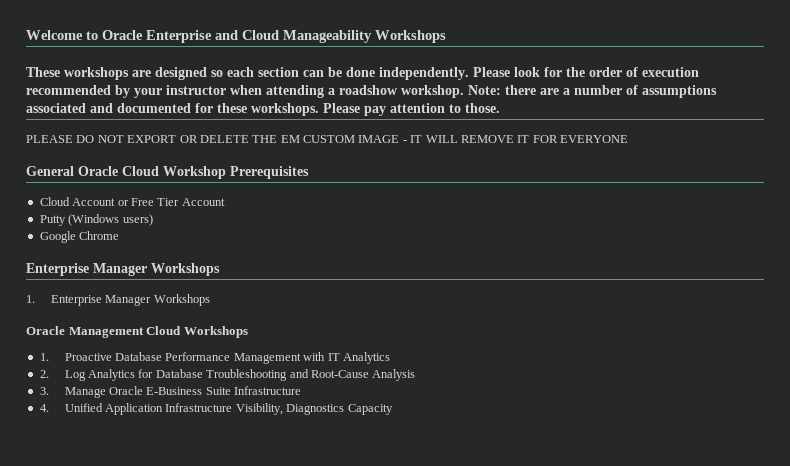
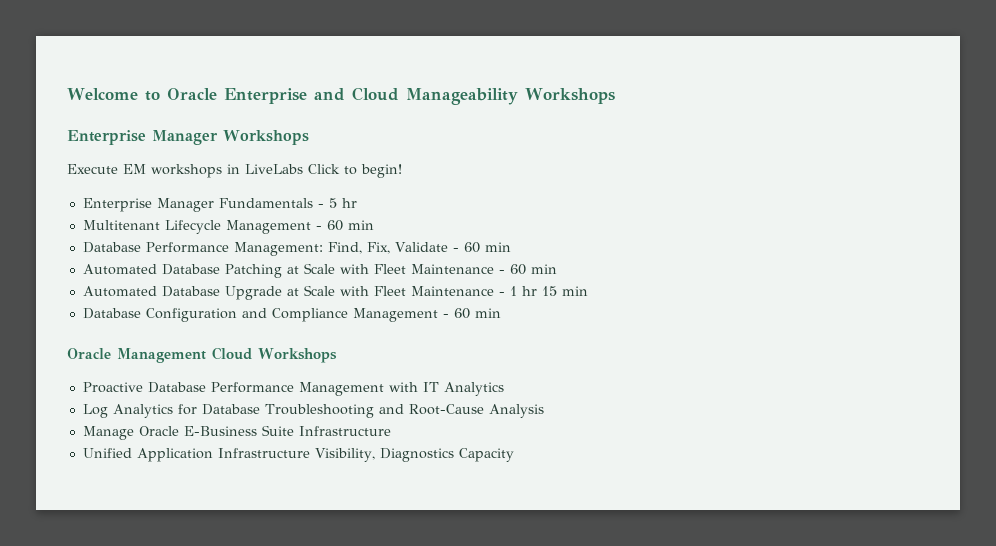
[26,67,699,80] [26,85,717,98] [26,103,500,116] [26,135,628,143] [26,166,309,179] [39,197,225,206] [39,214,153,226] [39,231,120,243] [26,263,220,276] [26,294,210,306] These workshops are designed so each section can be done independently. Please look for the order of execution recommended by your instructor when attending a roadshow workshop. Note: there are a number of assumptions associated and documented for these workshops. Please pay attention to those. // PLEASE DO NOT EXPORT OR DELETE THE EM CUSTOM IMAGE - IT WILL REMOVE IT FOR EVERYONE // General Oracle Cloud Workshop Prerequisites // Cloud Account or Free Tier Account // Putty (Windows users) // Google Chrome // Enterprise Manager Workshops // 1. Enterprise Manager Workshops -> [67,130,309,145] [67,164,402,178] [82,198,357,212] [82,220,374,234] [82,242,511,256] [82,263,557,278] [82,285,588,300] [82,308,501,322] Enterprise Manager Workshops // Execute EM workshops in LiveLabs Click to begin! // Enterprise Manager Fundamentals - 5 hr // Multitenant Lifecycle Management - 60 min // Database Performance Management: Find, Fix, Validate - 60 min // Automated Database Patching at Scale with Fleet Maintenance - 60 min // Automated Database Upgrade at Scale with Fleet Maintenance - 1 hr 15 min // Database Configuration and Compliance Management - 60 min
[39,353,49,361] 1. -> (337, 355) none
[39,370,49,378] 2. -> (504, 389) none
[39,387,49,395] 3. -> (544, 411) none
[39,404,49,412] 4. -> (391, 431) none

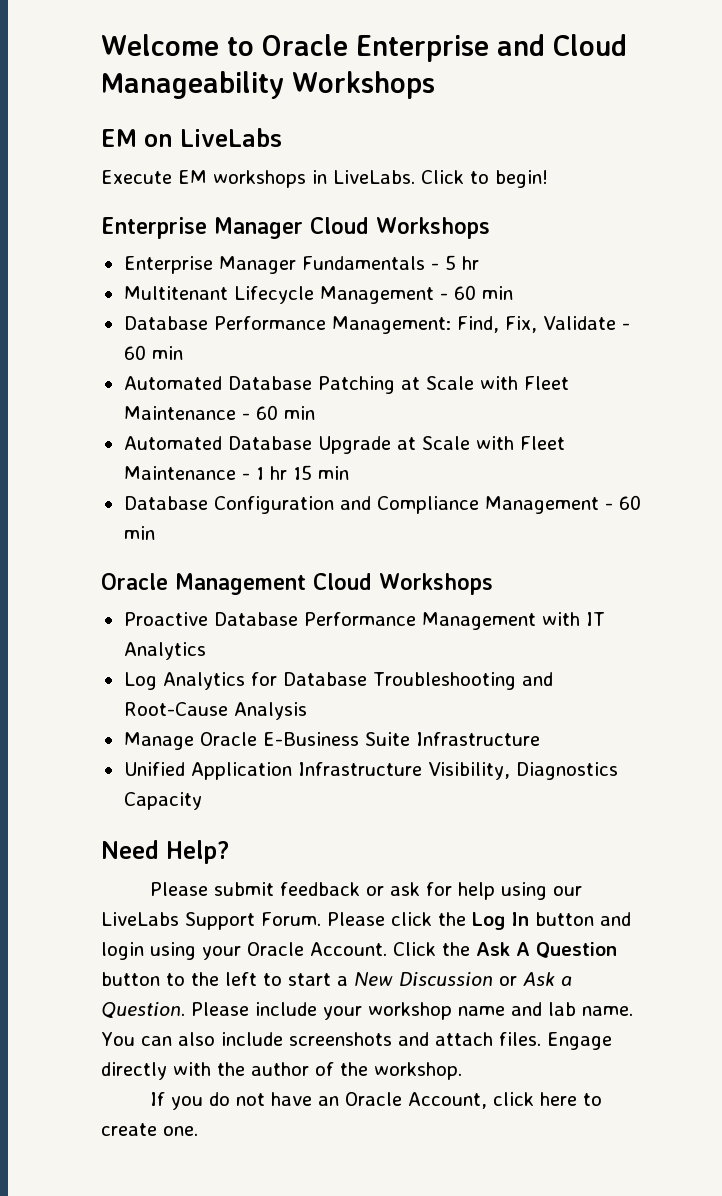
[67,130,309,145] Enterprise Manager Workshops -> [101,128,282,147] EM on LiveLabs
[245,164,303,174] LiveLabs -> [333,170,415,184] LiveLabs.
(402, 171) none -> [101,217,490,239] // Enterprise Manager Cloud Workshops
(514, 455) none -> [101,840,230,864] [149,882,582,900] [101,912,631,930] [101,942,617,960] [101,972,572,986] [101,1002,633,1020] [101,1032,612,1050] [101,1062,462,1080] [149,1092,602,1110] [101,1123,198,1136] // Need Help? // Please submit feedback or ask for help using our LiveLabs Support Forum. Please click the Log In button and login using your Oracle Account. Click the Ask A Question button to the left to start a New Discussion or Ask a Question. Please include your workshop name and lab name. You can also include screenshots and attach files. Engage directly with the author of the workshop. // If you do not have an Oracle Account, click here to create one.

